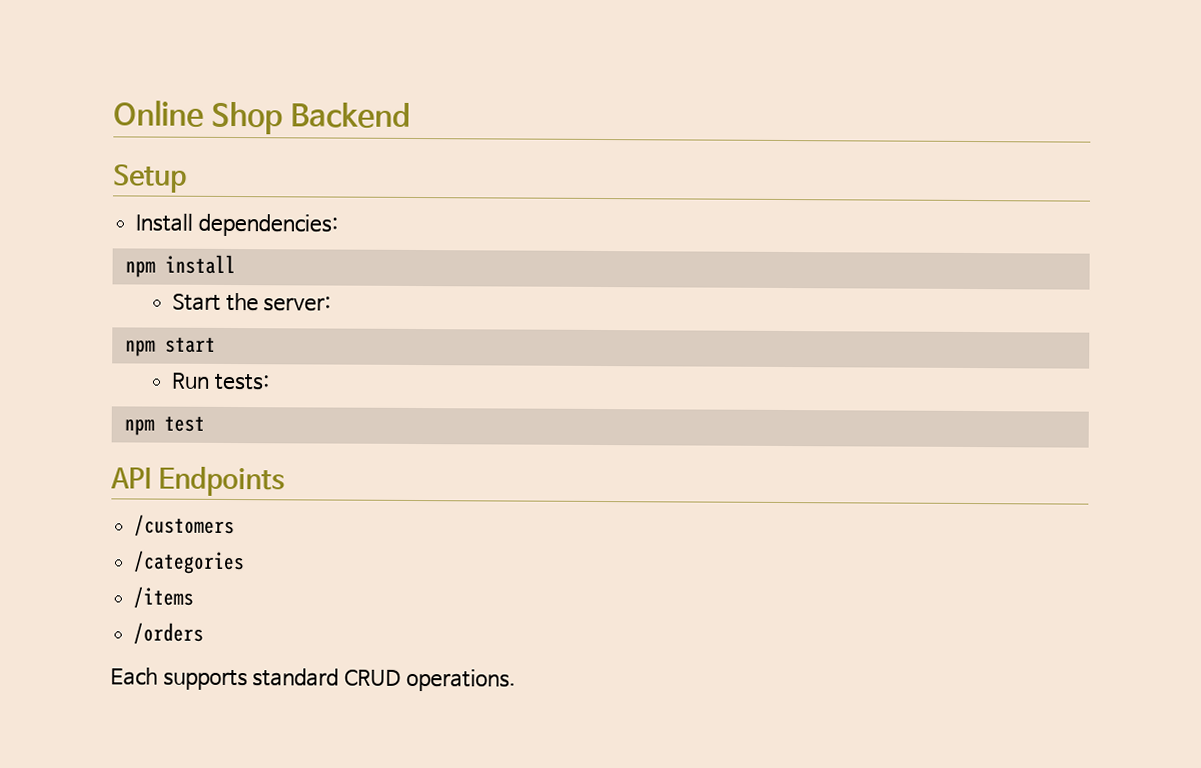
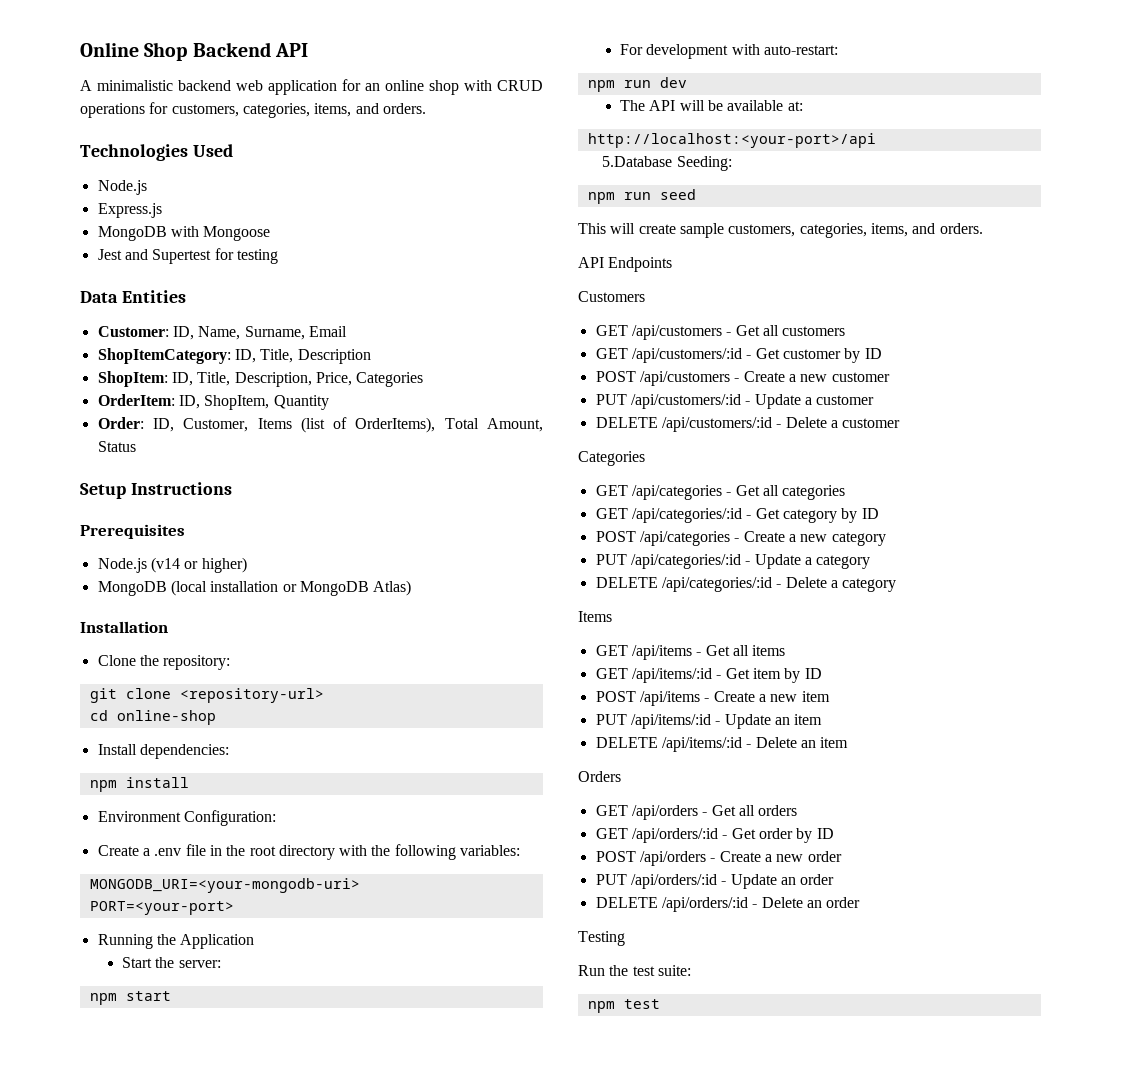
[113,164,187,193] [135,213,338,237] [124,254,236,278] // Setup // Install dependencies: // npm install -> [274,43,308,57] [80,79,543,95] [80,102,426,118] [80,144,233,161] [97,180,147,195] [97,203,162,218] [97,226,271,241] [97,248,278,264] [80,290,186,303] [97,326,347,340] [97,348,371,364] [97,371,424,387] [97,394,329,410] [97,417,543,433] [97,441,136,452] [80,482,232,499] [80,524,185,539] [97,557,247,573] [97,580,412,596] [80,621,168,633] [97,655,231,670] [89,688,324,703] [89,710,216,725] [97,744,229,759] [89,777,189,792] [97,810,276,826] [97,844,521,860] [89,878,360,893] [89,901,234,915] [97,934,255,949] API // A minimalistic backend web application for an online shop with CRUD operations for customers, categories, items, and orders. // Technologies Used // Node.js // Express.js // MongoDB with Mongoose // Jest and Supertest for testing // Data Entities // Customer: ID, Name, Surname, Email // ShopItemCategory: ID, Title, Description // ShopItem: ID, Title, Description, Price, Categories // OrderItem: ID, ShopItem, Quantity // Order: ID, Customer, Items (list of OrderItems), Total Amount, Status // Setup Instructions // Prerequisites // Node.js (v14 or higher) // MongoDB (local installation or MongoDB Atlas) // Installation // Clone the repository: // git clone <repository-url> // cd online-shop // Install dependencies: // npm install // Environment Configuration: // Create a .env file in the root directory with the following variables: // MONGODB_URI=<your-mongodb-uri> // PORT=<your-port> // Running the Application
[170,372,270,391] [123,416,205,436] [110,466,286,497] [134,514,236,538] [133,550,246,575] [133,586,195,609] [133,622,205,645] [110,667,516,692] Run tests: // npm test // API Endpoints // /customers // /categories // /items // /orders // Each supports standard CRUD operations. -> [620,44,838,59] [587,77,687,92] [620,100,803,111] [587,133,876,148] [602,156,732,171] [587,189,696,204] [578,223,983,238] [578,257,673,272] [578,291,645,302] [595,325,846,340] [595,348,882,363] [595,371,890,386] [595,394,875,409] [595,417,901,432] [578,451,645,466] [595,485,846,500] [595,508,879,523] [595,531,886,546] [595,554,871,569] [595,577,897,592] [578,611,612,622] [595,645,786,660] [595,668,822,683] [595,691,830,706] [595,714,823,729] [595,737,849,752] [578,771,621,782] [595,805,798,820] [595,828,834,843] [595,851,842,866] [595,874,835,889] [595,897,861,912] [578,931,625,946] [578,965,691,976] [587,999,660,1013] For development with auto-restart: // npm run dev // The API will be available at: // http://localhost:<your-port>/api // 5.Database Seeding: // npm run seed // This will create sample customers, categories, items, and orders. // API Endpoints // Customers // GET /api/customers - Get all customers // GET /api/customers/:id - Get customer by ID // POST /api/customers - Create a new customer // PUT /api/customers/:id - Update a customer // DELETE /api/customers/:id - Delete a customer // Categories // GET /api/categories - Get all categories // GET /api/categories/:id - Get category by ID // POST /api/categories - Create a new category // PUT /api/categories/:id - Update a category // DELETE /api/categories/:id - Delete a category // Items // GET /api/items - Get all items // GET /api/items/:id - Get item by ID // POST /api/items - Create a new item // PUT /api/items/:id - Update an item // DELETE /api/items/:id - Delete an item // Orders // GET /api/orders - Get all orders // GET /api/orders/:id - Get order by ID // POST /api/orders - Create a new order // PUT /api/orders/:id - Update an order // DELETE /api/orders/:id - Delete an order // Testing // Run the test suite: // npm test

